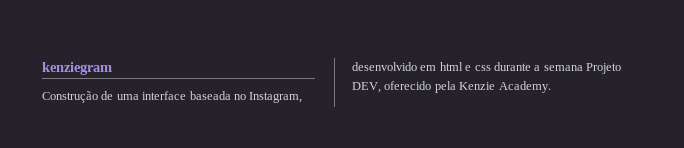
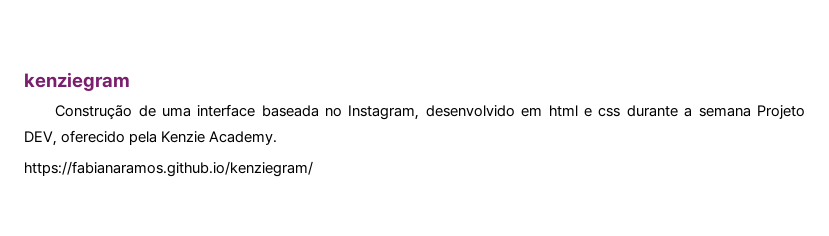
(551, 87) none -> [24,161,313,177] // https://fabianaramos.github.io/kenziegram/

